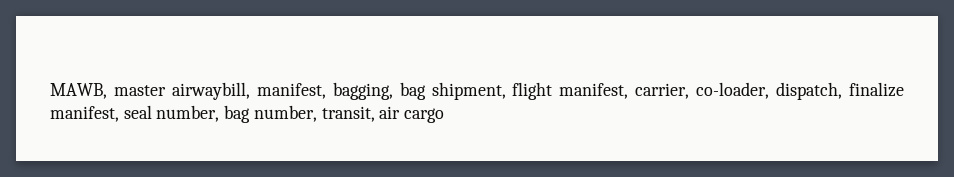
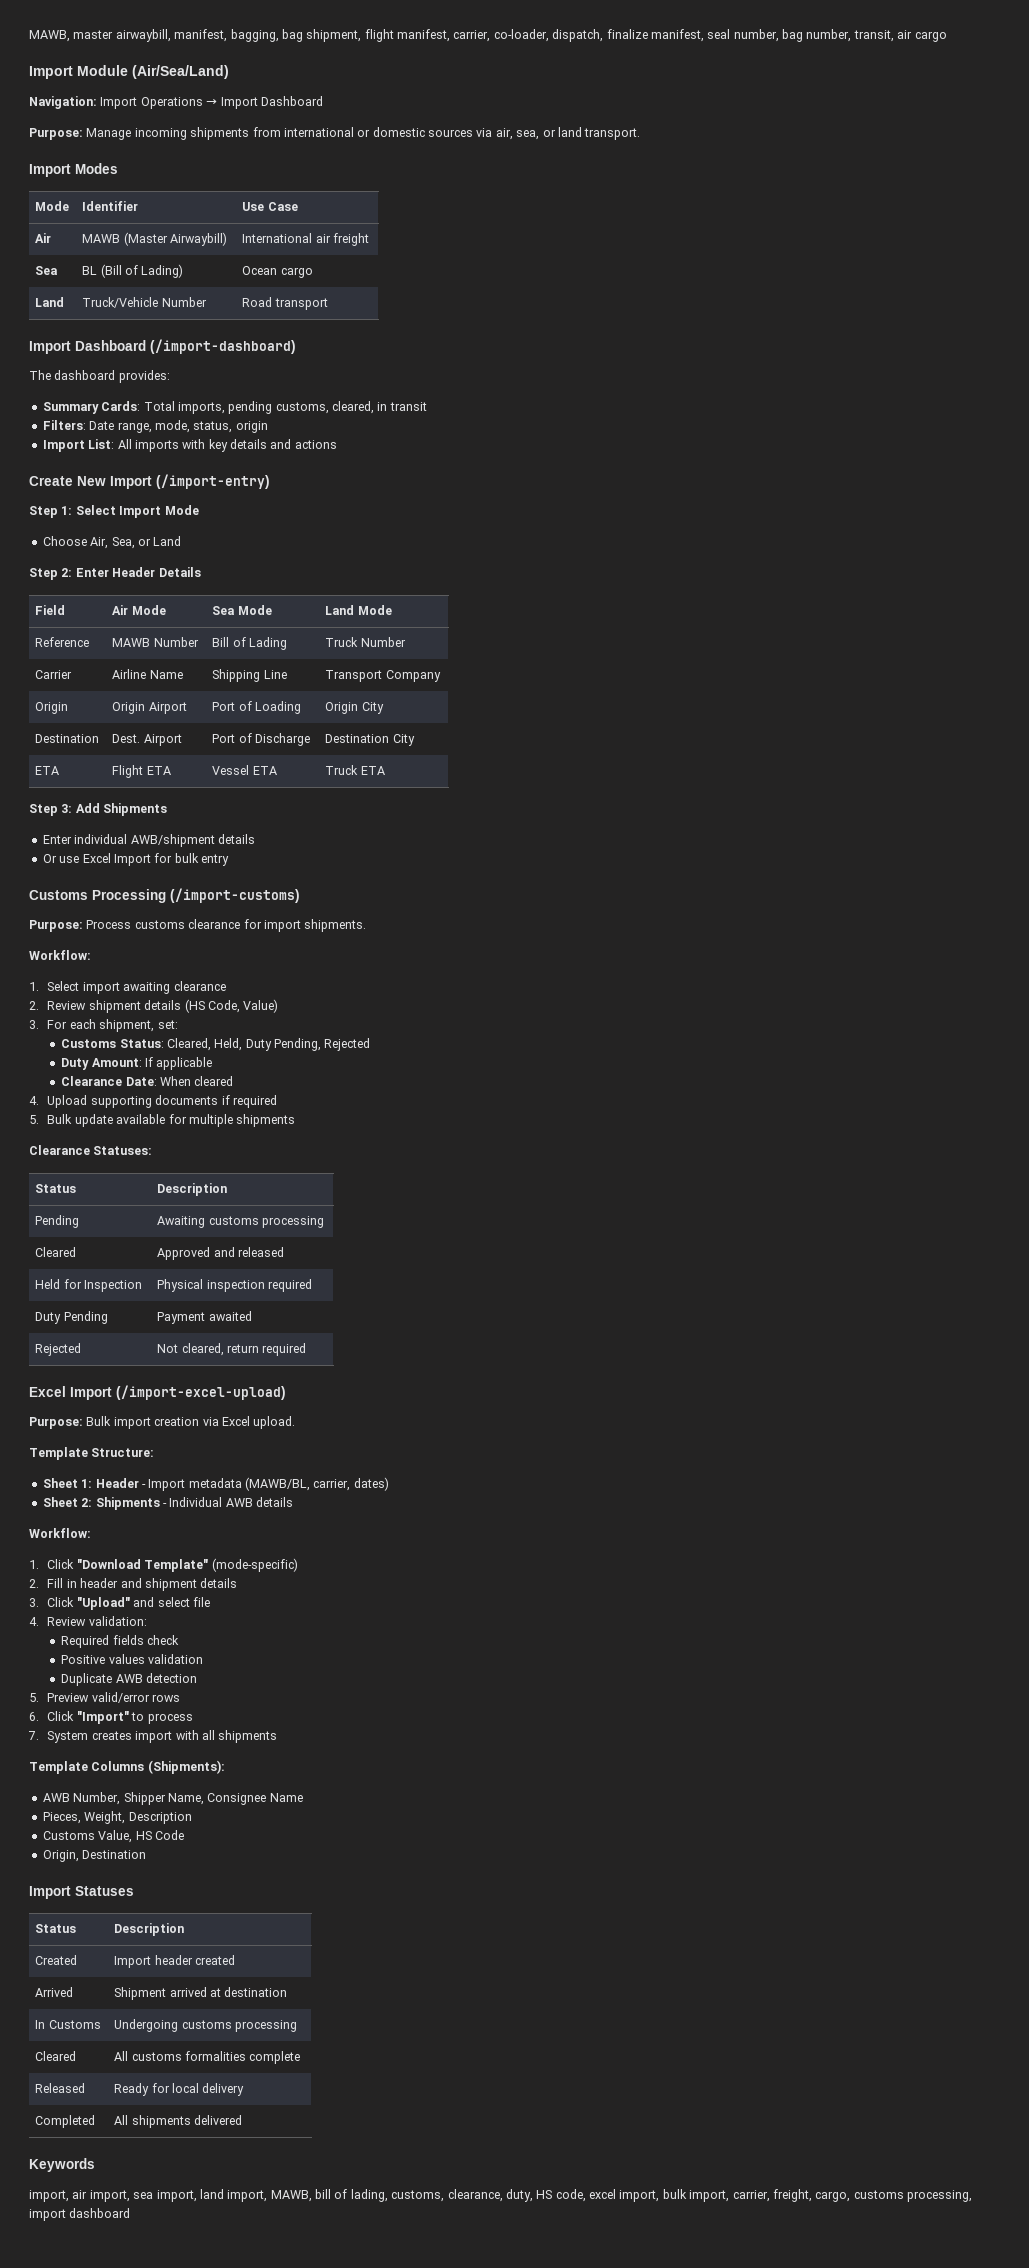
(445, 115) none -> [29,65,229,79] [29,96,323,109] [29,127,641,140] [29,163,118,177] [35,201,70,211] [82,201,139,211] [242,202,298,211] [35,233,52,243] [82,232,227,246] [242,233,369,246] [35,266,59,275] [82,264,184,278] [242,266,313,278] [35,297,65,307] [82,297,207,308] [242,297,328,310] [29,339,296,354] [29,370,170,383] [42,401,427,414] [42,420,268,433] [42,439,337,452] [29,474,270,489] [29,505,199,518] [42,536,182,549] [29,567,201,580] [35,605,66,615] [112,605,166,615] [212,605,272,615] [325,605,392,615] [35,637,90,647] [112,637,199,647] [212,637,287,650] [325,637,406,647] [35,670,73,679] [112,669,183,679] [212,669,287,682] [325,670,441,682] [35,702,69,714] [112,702,187,714] [212,701,301,714] [325,702,384,714] [35,734,100,743] [112,734,182,746] [212,733,310,746] [325,734,415,746] [35,766,60,775] [112,765,171,778] [212,765,277,775] [325,765,385,775] [29,803,168,816] [42,834,255,847] [42,853,229,866] [29,888,300,903] [29,919,367,932] [29,950,91,960] [29,981,226,994] [29,999,279,1013] [29,1019,178,1032] [61,1038,371,1051] [61,1057,213,1070] [61,1076,234,1086] [29,1095,277,1108] [29,1114,296,1127] [29,1145,153,1155] [35,1184,77,1193] [157,1183,228,1196] [35,1215,80,1228] [157,1216,324,1228] [35,1247,77,1257] [157,1247,284,1260] [35,1279,142,1292] [157,1279,312,1292] [35,1311,108,1324] [157,1311,252,1324] [35,1343,82,1356] [157,1343,307,1356] [29,1385,286,1400] [29,1416,296,1429] [29,1447,155,1460] [42,1477,389,1491] [42,1497,293,1510] [29,1528,91,1538] [29,1558,298,1572] [29,1578,238,1591] [29,1597,210,1610] [29,1616,147,1626] [61,1635,179,1648] [61,1654,203,1664] [61,1673,197,1686] [29,1692,181,1703] [29,1711,193,1724] [28,1730,278,1743] [29,1760,225,1774] [42,1792,303,1805] [42,1811,192,1824] [42,1830,184,1843] [42,1850,147,1862] [29,1886,134,1899] [35,1924,77,1933] [114,1923,185,1936] [35,1955,78,1965] [114,1955,235,1968] [35,1987,74,1997] [114,1987,288,2000] [35,2020,101,2029] [114,2019,297,2032] [35,2051,77,2061] [114,2051,301,2064] [35,2083,86,2093] [114,2083,245,2096] [35,2115,96,2128] [114,2115,242,2128] [29,2158,95,2172] [29,2189,972,2202] [29,2208,131,2221] // Import Module (Air/Sea/Land) // Navigation: Import Operations → Import Dashboard // Purpose: Manage incoming shipments from international or domestic sources via air, sea, or land transport. // Import Modes // Mode | Identifier | Use Case // Air | MAWB (Master Airwaybill) | International air freight // Sea | BL (Bill of Lading) | Ocean cargo // Land | Truck/Vehicle Number | Road transport // Import Dashboard (/import-dashboard) // The dashboard provides: // Summary Cards: Total imports, pending customs, cleared, in transit // Filters: Date range, mode, status, origin // Import List: All imports with key details and actions // Create New Import (/import-entry) // Step 1: Select Import Mode // Choose Air, Sea, or Land // Step 2: Enter Header Details // Field | Air Mode | Sea Mode | Land Mode // Reference | MAWB Number | Bill of Lading | Truck Number // Carrier | Airline Name | Shipping Line | Transport Company // Origin | Origin Airport | Port of Loading | Origin City // Destination | Dest. Airport | Port of Discharge | Destination City // ETA | Flight ETA | Vessel ETA | Truck ETA // Step 3: Add Shipments // Enter individual AWB/shipment details // Or use Excel Import for bulk entry // Customs Processing (/import-customs) // Purpose: Process customs clearance for import shipments. // Workflow: // 1. Select import awaiting clearance // 2. Review shipment details (HS Code, Value) // 3. For each shipment, set: // Customs Status: Cleared, Held, Duty Pending, Rejected // Duty Amount: If applicable // Clearance Date: When cleared // 4. Upload supporting documents if required // 5. Bulk update available for multiple shipments // Clearance Statuses: // Status | Description // Pending | Awaiting customs processing // Cleared | Approved and released // Held for Inspection | Physical inspection required // Duty Pending | Payment awaited // Rejected | Not cleared, return required // Excel Import (/import-excel-upload) // Purpose: Bulk import creation via Excel upload. // Template Structure: // Sheet 1: Header - Import metadata (MAWB/BL, carrier, dates) // Sheet 2: Shipments - Individual AWB details // Workflow: // 1. Click "Download Template" (mode-specific) // 2. Fill in header and shipment details // 3. Click "Upload" and select file // 4. Review validation: // Required fields check // Positive values validation // Duplicate AWB detection // 5. Preview valid/error rows // 6. Click "Import" to process // 7. System creates import with all shipments // Template Columns (Shipments): // AWB Number, Shipper Name, Consignee Name // Pieces, Weight, Description // Customs Value, HS Code // Origin, Destination // Import Statuses // Status | Description // Created | Import header created // Arrived | Shipment arrived at destination // In Customs | Undergoing customs processing // Cleared | All customs formalities complete // Released | Ready for local delivery // Completed | All shipments delivered // Keywords // import, air import, sea import, land import, MAWB, bill of lading, customs, clearance, duty, HS code, excel import, bulk import, carrier, freight, cargo, customs processing, import dashboard

